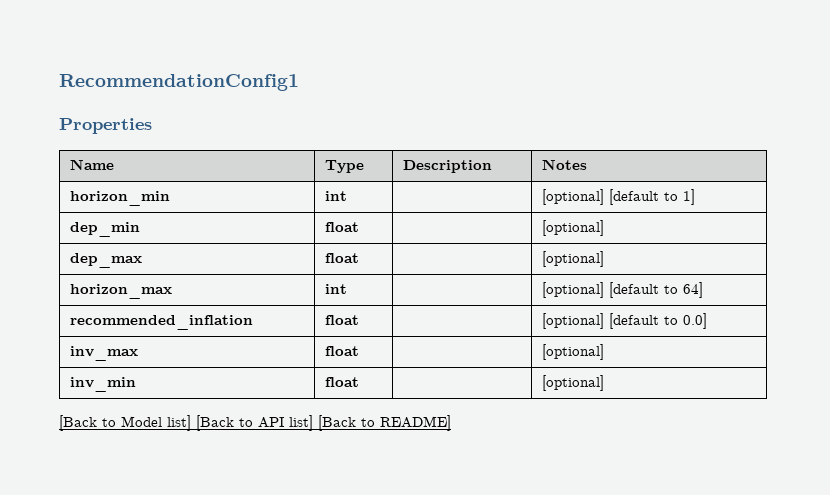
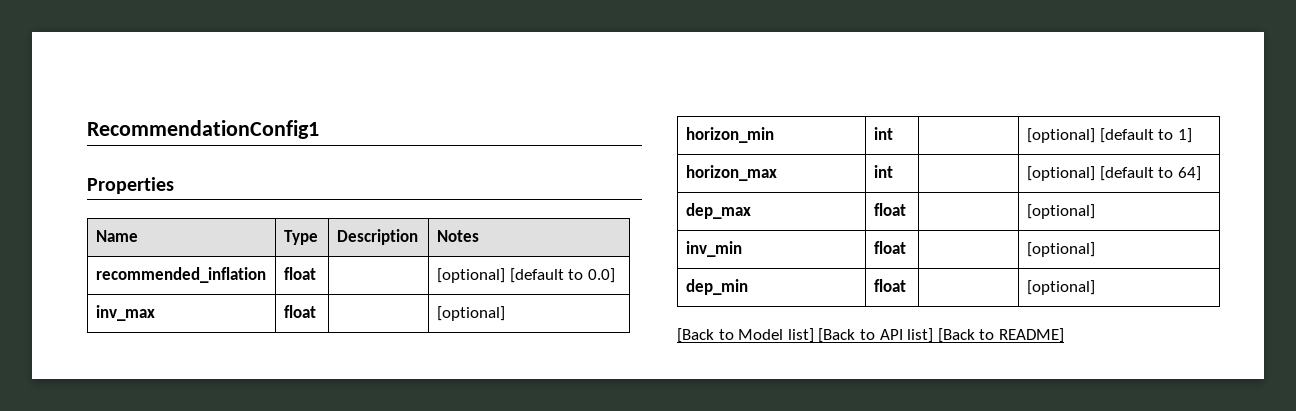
[70,191,171,206] [325,191,348,201] [542,189,696,205] [70,222,141,237] [325,222,360,232] [542,220,605,236] [70,253,143,268] [325,253,360,263] [542,251,605,267] [70,284,173,299] [325,284,348,294] [542,282,704,298] // horizon_min | int | | [optional] [default to 1] // dep_min | float | | [optional] // dep_max | float | | [optional] // horizon_max | int | | [optional] [default to 64] -> (479, 236) none
(605, 352) none -> [685,127,774,143] [873,127,893,140] [1026,128,1192,143] [685,165,777,181] [873,165,893,178] [1026,166,1201,181] [685,203,751,219] [873,203,906,216] [1026,204,1095,219] // horizon_min | int | | [optional] [default to 1] // horizon_max | int | | [optional] [default to 64] // dep_max | float | | [optional]
(605, 383) none -> [685,279,748,295] [873,279,906,292] [1026,280,1095,295] // dep_min | float | | [optional]

